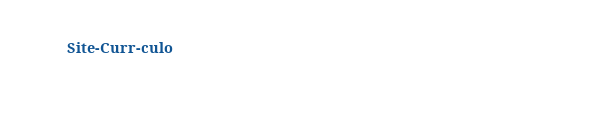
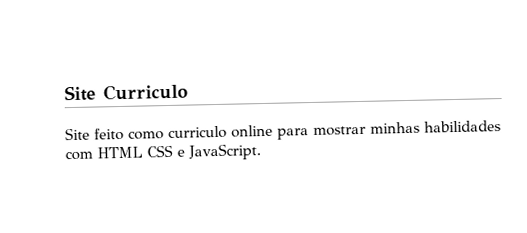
[67,42,173,53] Site-Curr-culo -> [64,83,188,102] [65,120,501,141] [65,143,261,161] Site Curriculo // Site feito como curriculo online para mostrar minhas habilidades com HTML CSS e JavaScript.

